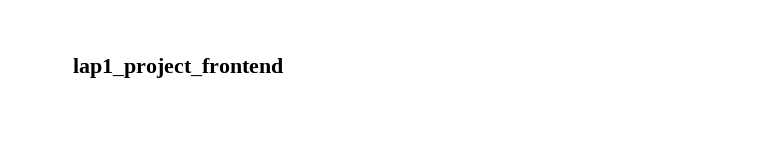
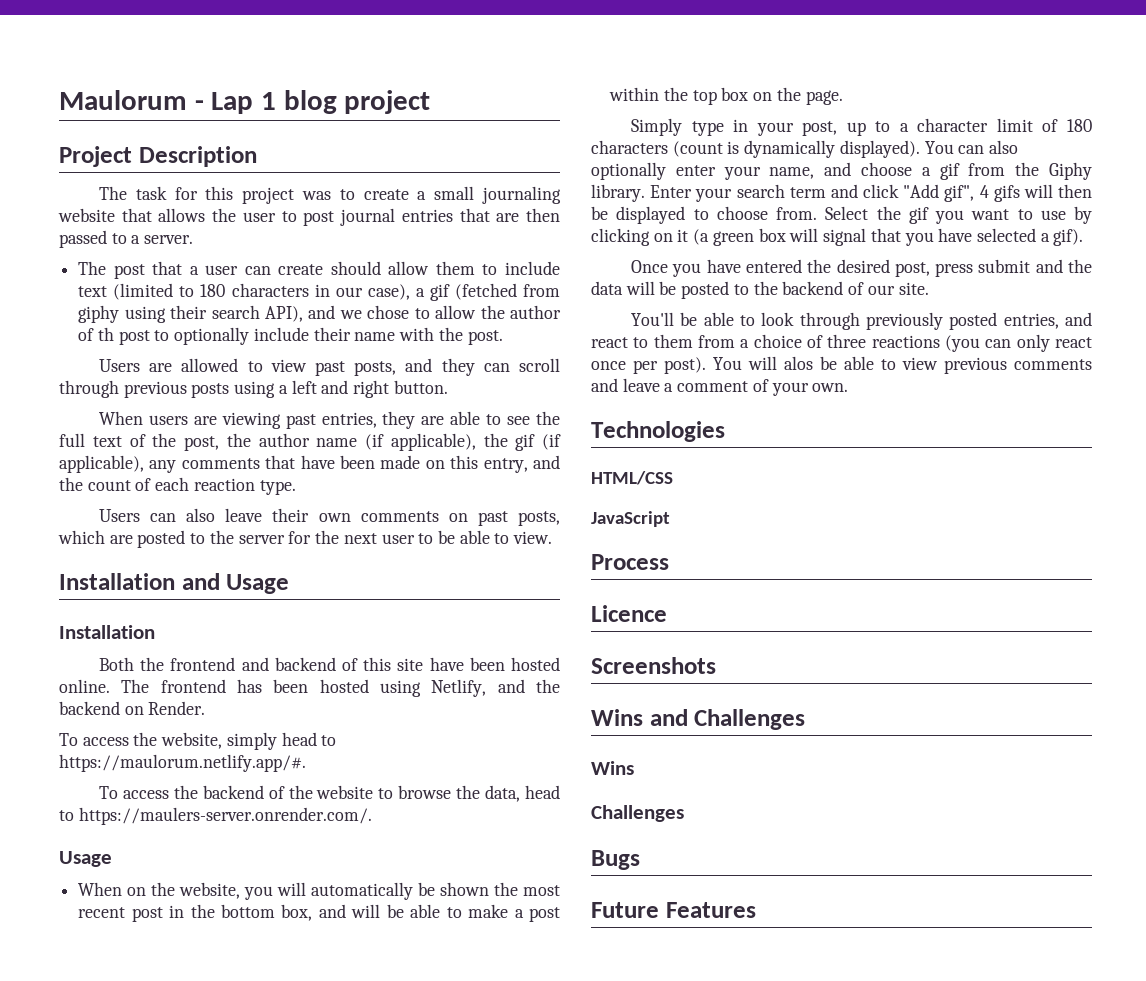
[73,58,283,78] lap1_project_frontend -> [59,90,431,114] [59,146,257,167] [99,186,561,204] [58,208,560,226] [59,230,194,248] [78,261,560,279] [78,283,560,301] [78,305,561,323] [78,327,503,345] [99,358,560,376] [59,380,448,398] [99,411,561,429] [59,433,561,451] [59,455,560,473] [59,477,296,495] [99,508,560,526] [58,530,553,548] [59,573,290,594] [59,625,155,639] [99,657,560,671] [59,679,560,697] [59,701,206,715] [59,732,337,750] [59,754,306,772] [99,785,560,802] [59,807,372,825] [59,851,112,867] [78,882,560,900] [78,904,560,922] [609,87,843,105] [631,118,1092,136] [591,140,1019,158] [591,162,1092,180] [591,184,1092,202] [591,206,1092,224] [591,228,1084,246] [631,259,1092,277] [591,281,929,299] [631,312,1092,330] [591,334,1092,352] [591,356,1092,374] [591,378,849,396] [591,421,725,442] [591,471,673,485] [591,511,670,527] [591,554,669,570] [591,605,667,622] [591,657,716,674] [591,709,806,730] [591,761,634,775] [591,805,684,822] [591,850,640,870] [591,902,756,918] Maulorum - Lap 1 blog project // Project Description // The task for this project was to create a small journaling website that allows the user to post journal entries that are then passed to a server. // The post that a user can create should allow them to include text (limited to 180 characters in our case), a gif (fetched from giphy using their search API), and we chose to allow the author of th post to optionally include their name with the post. // Users are allowed to view past posts, and they can scroll through previous posts using a left and right button. // When users are viewing past entries, they are able to see the full text of the post, the author name (if applicable), the gif (if applicable), any comments that have been made on this entry, and the count of each reaction type. // Users can also leave their own comments on past posts, which are posted to the server for the next user to be able to view. // Installation and Usage // Installation // Both the frontend and backend of this site have been hosted online. The frontend has been hosted using Netlify, and the backend on Render. // To access the website, simply head to https://maulorum.netlify.app/#. // To access the backend of the website to browse the data, head to https://maulers-server.onrender.com/. // Usage // When on the website, you will automatically be shown the most recent post in the bottom box, and will be able to make a post within the top box on the page. // Simply type in your post, up to a character limit of 180 characters (count is dynamically displayed). You can also optionally enter your name, and choose a gif from the Giphy library. Enter your search term and click "Add gif", 4 gifs will then be displayed to choose from. Select the gif you want to use by clicking on it (a green box will signal that you have selected a gif). // Once you have entered the desired post, press submit and the data will be posted to the backend of our site. // You'll be able to look through previously posted entries, and react to them from a choice of three reactions (you can only react once per post). You will alos be able to view previous comments and leave a comment of your own. // Technologies // HTML/CSS // JavaScript // Process // Licence // Screenshots // Wins and Challenges // Wins // Challenges // Bugs // Future Features

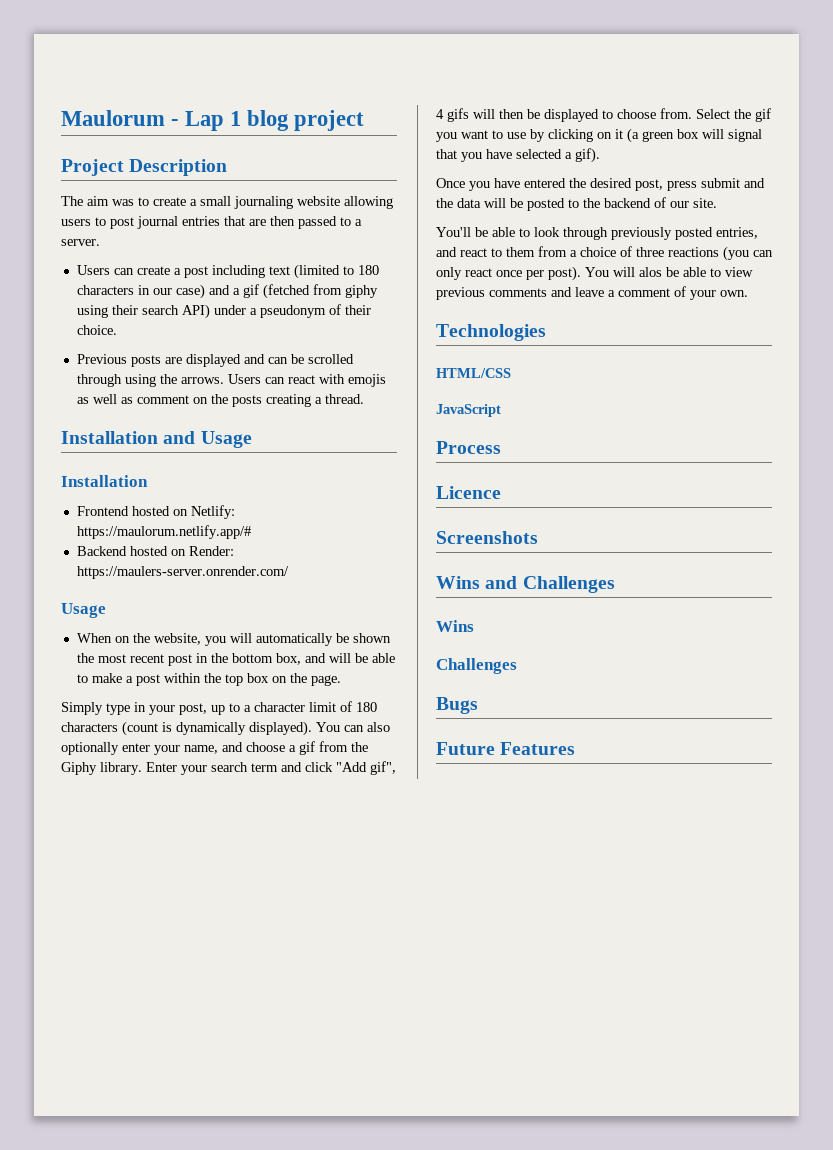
[135,186,295,204] task for this project -> [87,196,109,206] aim
[121,208,276,222] that allows the user -> [344,196,393,209] [61,219,91,226] allowing users
[78,261,560,279] The post that a user can create should allow them to include -> [76,265,265,278] Users can create a post including
[367,284,410,300] case), -> [175,284,230,299] case) and
[264,305,561,322] [78,327,503,345] [99,358,560,376] [59,380,448,398] [99,411,561,429] [59,433,561,451] [59,455,560,473] [59,477,296,495] [99,508,560,526] [58,530,553,548] [59,573,290,594] [59,625,155,639] [99,657,560,671] [59,679,560,697] [59,701,206,715] [59,732,337,750] [59,754,306,772] [99,785,560,802] [59,807,372,825] API), and we chose to allow the author of th post to optionally include their name with the post. // Users are allowed to view past posts, and they can scroll through previous posts using a left and right button. // When users are viewing past entries, they are able to see the full text of the post, the author name (if applicable), the gif (if applicable), any comments that have been made on this entry, and the count of each reaction type. // Users can also leave their own comments on past posts, which are posted to the server for the next user to be able to view. // Installation and Usage // Installation // Both the frontend and backend of this site have been hosted online. The frontend has been hosted using Netlify, and the backend on Render. // To access the website, simply head to https://maulorum.netlify.app/#. // To access the backend of the website to browse the data, head to https://maulers-server.onrender.com/. -> [181,304,371,319] [76,325,117,335] [76,354,354,367] [76,374,386,387] [76,394,364,407] [61,431,252,448] [61,475,148,487] [76,505,235,519] [76,525,251,539] [76,546,234,556] [76,566,289,579] API) under a pseudonym of their choice. // Previous posts are displayed and can be scrolled through using the arrows. Users can react with emojis as well as comment on the posts creating a thread. // Installation and Usage // Installation // Frontend hosted on Netlify: https://maulorum.netlify.app/# // Backend hosted on Render: https://maulers-server.onrender.com/

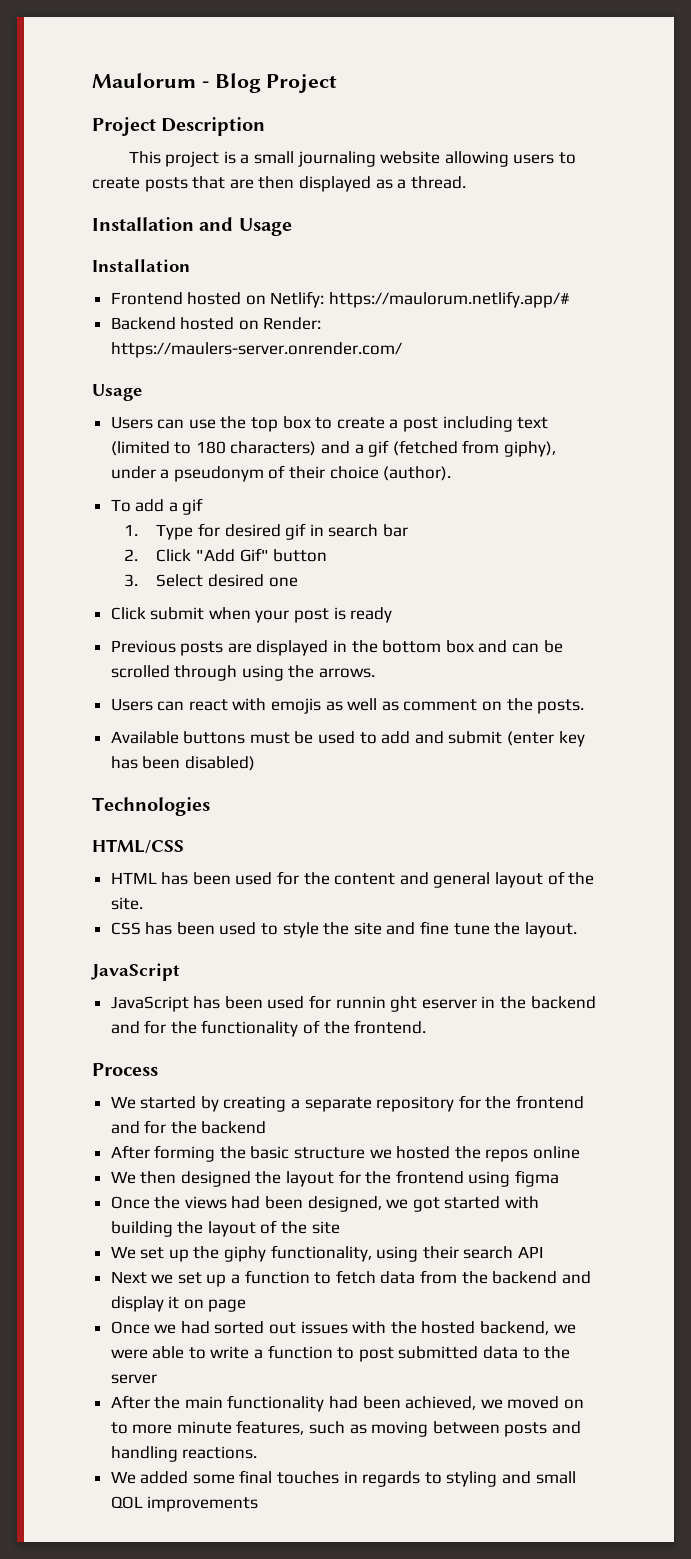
[185,110,365,131] [61,159,228,176] [61,196,186,206] Lap 1 blog project // Project Description // The aim was to create -> [214,73,338,93] [92,117,266,136] [128,151,236,167] Blog Project // Project Description // This project is
[110,216,362,229] [61,239,100,246] [76,264,379,279] [76,284,378,299] [76,304,371,319] [76,325,117,335] [76,354,354,367] [76,374,386,387] [76,394,311,407] post journal entries that are then passed to a server. // Users can create a post including text (limited to 180 characters in our case) and a gif (fetched from giphy using their search API) under a pseudonym of their choice. // Previous posts are displayed and can be scrolled through using the arrows. Users can react with emojis as well as comment on the posts creating -> [92,176,393,192] create posts that are then displayed as
[76,633,391,646] [76,653,395,666] [76,673,341,686] [61,701,377,715] [61,721,390,736] [61,741,368,755] [61,761,396,775] [436,108,771,122] [436,128,762,143] [436,148,600,163] [436,178,765,191] [436,197,717,211] [436,227,758,240] [436,246,773,261] [436,266,753,281] [436,286,748,300] [436,324,546,341] [436,368,511,378] [436,404,501,417] [436,441,501,454] [436,486,501,499] [436,531,538,544] [436,576,615,593] [436,620,474,632] [436,658,517,674] [436,697,478,714] [436,742,576,755] When on the website, you will automatically be shown the most recent post in the bottom box, and will be able to make a post within the top box on the page. // Simply type in your post, up to a character limit of 180 characters (count is dynamically displayed). You can also optionally enter your name, and choose a gif from the Giphy library. Enter your search term and click "Add gif", 4 gifs will then be displayed to choose from. Select the gif you want to use by clicking on it (a green box will signal that you have selected a gif). // Once you have entered the desired post, press submit and the data will be posted to the backend of our site. // You'll be able to look through previously posted entries, and react to them from a choice of three reactions (you can only react once per post). You will alos be able to view previous comments and leave a comment of your own. // Technologies // HTML/CSS // JavaScript // Process // Licence // Screenshots // Wins and Challenges // Wins // Challenges // Bugs // Future Features -> [110,416,549,432] [110,440,557,457] [110,465,452,482] [110,498,204,515] [124,523,408,540] [124,548,328,562] [124,574,298,587] [110,607,393,623] [110,640,563,656] [110,665,376,681] [110,698,585,714] [110,731,585,747] [110,756,255,771] [92,797,210,816] [92,839,184,854] [110,871,595,888] [110,897,143,910] [110,921,577,938] [91,963,180,981] [110,995,596,1012] [110,1020,427,1037] [92,1063,158,1076] [110,1095,585,1112] [110,1120,267,1134] [110,1145,581,1162] [110,1170,560,1187] [110,1196,540,1212] [110,1220,340,1237] [110,1245,545,1262] [110,1270,591,1287] [110,1296,247,1312] [110,1321,576,1335] [110,1345,571,1362] [110,1374,157,1384] [110,1395,585,1412] [110,1420,582,1437] [110,1446,258,1462] [110,1470,576,1487] [110,1496,259,1512] Users can use the top box to create a post including text (limited to 180 characters) and a gif (fetched from giphy), under a pseudonym of their choice (author). // To add a gif // 1. Type for desired gif in search bar // 2. Click "Add Gif" button // 3. Select desired one // Click submit when your post is ready // Previous posts are displayed in the bottom box and can be scrolled through using the arrows. // Users can react with emojis as well as comment on the posts. // Available buttons must be used to add and submit (enter key has been disabled) // Technologies // HTML/CSS // HTML has been used for the content and general layout of the site. // CSS has been used to style the site and fine tune the layout. // JavaScript // JavaScript has been used for runnin ght eserver in the backend and for the functionality of the frontend. // Process // We started by creating a separate repository for the frontend and for the backend // After forming the basic structure we hosted the repos online // We then designed the layout for the frontend using figma // Once the views had been designed, we got started with building the layout of the site // We set up the giphy functionality, using their search API // Next we set up a function to fetch data from the backend and display it on page // Once we had sorted out issues with the hosted backend, we were able to write a function to post submitted data to the server // After the main functionality had been achieved, we moved on to more minute features, such as moving between posts and handling reactions. // We added some final touches in regards to styling and small QOL improvements

